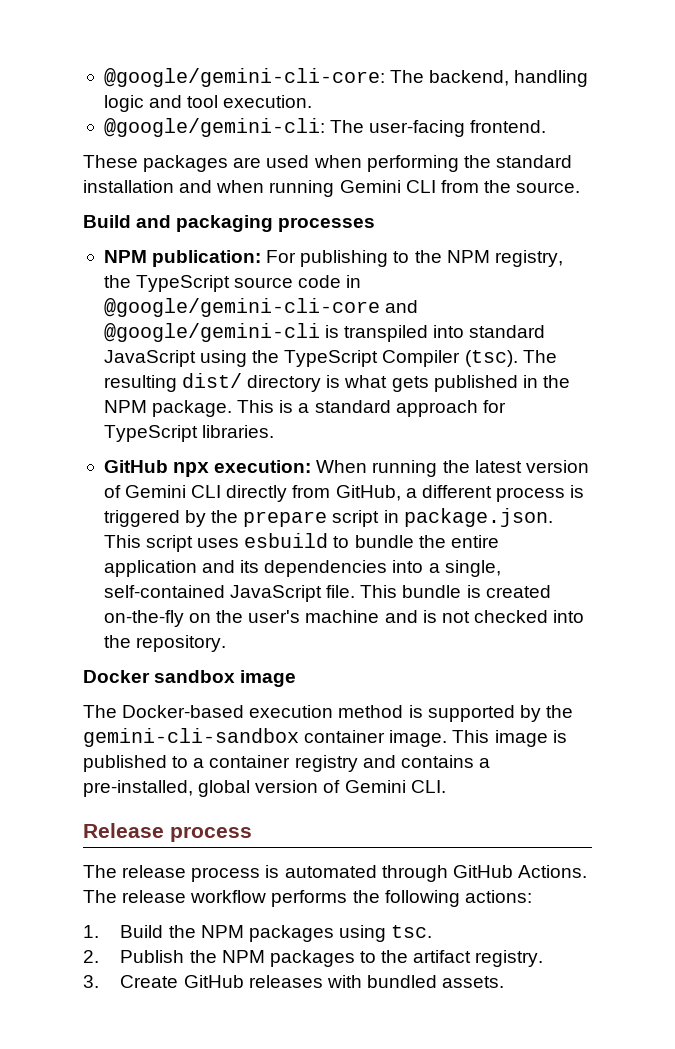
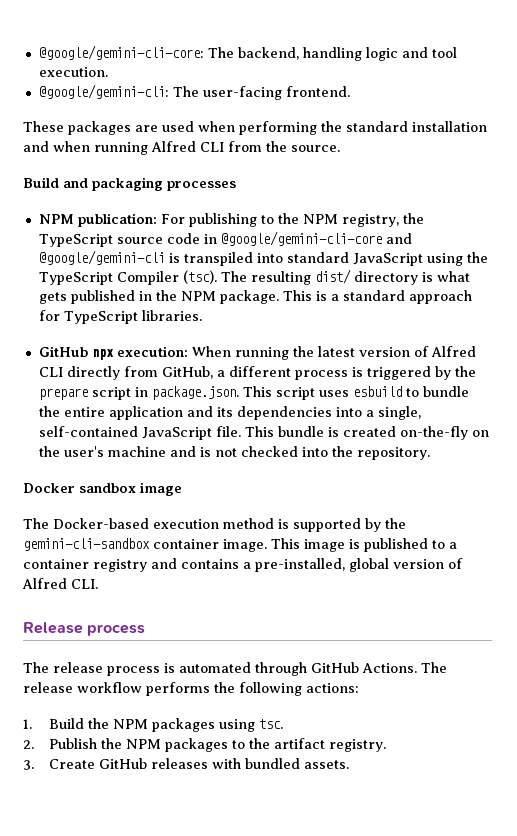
[339,180,401,193] Gemini -> [151,141,196,152] Alfred
[125,485,187,498] Gemini -> [430,346,476,357] Alfred
[344,780,406,793] Gemini -> [22,578,67,589] Alfred

